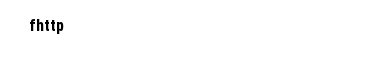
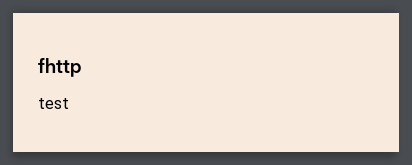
(64, 26) none -> [38,98,69,109] // test

